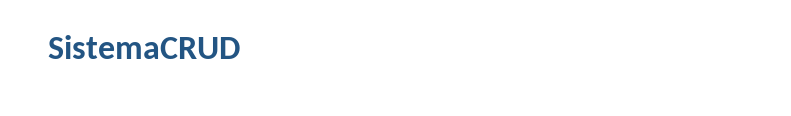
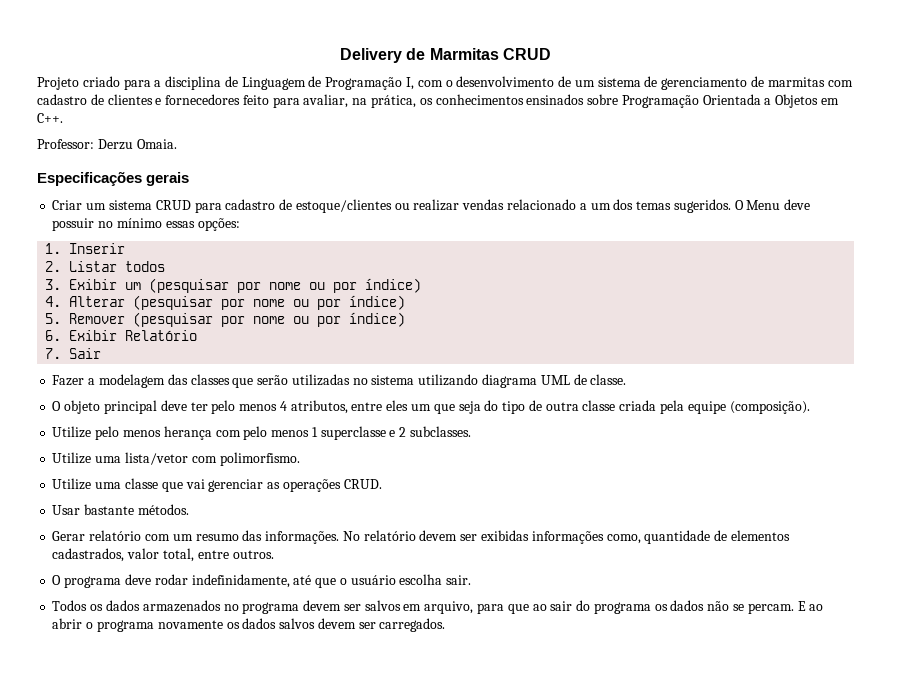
[48,35,240,59] SistemaCRUD -> [340,48,551,63] [37,76,853,90] [37,94,840,108] [37,113,63,123] [37,139,177,150] [37,171,190,186] [52,199,811,213] [52,218,240,231] [45,243,126,254] [45,261,166,272] [45,278,422,293] [45,295,406,310] [45,312,406,327] [45,330,198,341] [45,348,102,359] [52,374,627,388] [52,400,810,414] [52,426,471,440] [52,452,300,466] [52,478,382,492] [52,504,189,515] [52,530,790,544] [52,548,274,562] [52,574,472,588] [52,600,824,614] [52,618,446,632] Delivery de Marmitas CRUD // Projeto criado para a disciplina de Linguagem de Programação I, com o desenvolvimento de um sistema de gerenciamento de marmitas com cadastro de clientes e fornecedores feito para avaliar, na prática, os conhecimentos ensinados sobre Programação Orientada a Objetos em C++. // Professor: Derzu Omaia. // Especificações gerais // Criar um sistema CRUD para cadastro de estoque/clientes ou realizar vendas relacionado a um dos temas sugeridos. O Menu deve possuir no mínimo essas opções: // 1. Inserir // 2. Listar todos // 3. Exibir um (pesquisar por nome ou por índice) // 4. Alterar (pesquisar por nome ou por índice) // 5. Remover (pesquisar por nome ou por índice) // 6. Exibir Relatório // 7. Sair // Fazer a modelagem das classes que serão utilizadas no sistema utilizando diagrama UML de classe. // O objeto principal deve ter pelo menos 4 atributos, entre eles um que seja do tipo de outra classe criada pela equipe (composição). // Utilize pelo menos herança com pelo menos 1 superclasse e 2 subclasses. // Utilize uma lista/vetor com polimorfismo. // Utilize uma classe que vai gerenciar as operações CRUD. // Usar bastante métodos. // Gerar relatório com um resumo das informações. No relatório devem ser exibidas informações como, quantidade de elementos cadastrados, valor total, entre outros. // O programa deve rodar indefinidamente, até que o usuário escolha sair. // Todos os dados armazenados no programa devem ser salvos em arquivo, para que ao sair do programa os dados não se percam. E ao abrir o programa novamente os dados salvos devem ser carregados.

